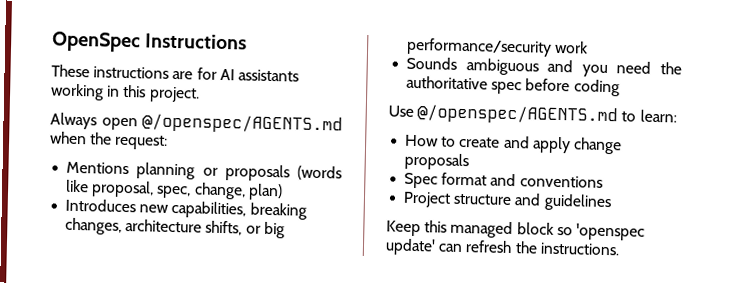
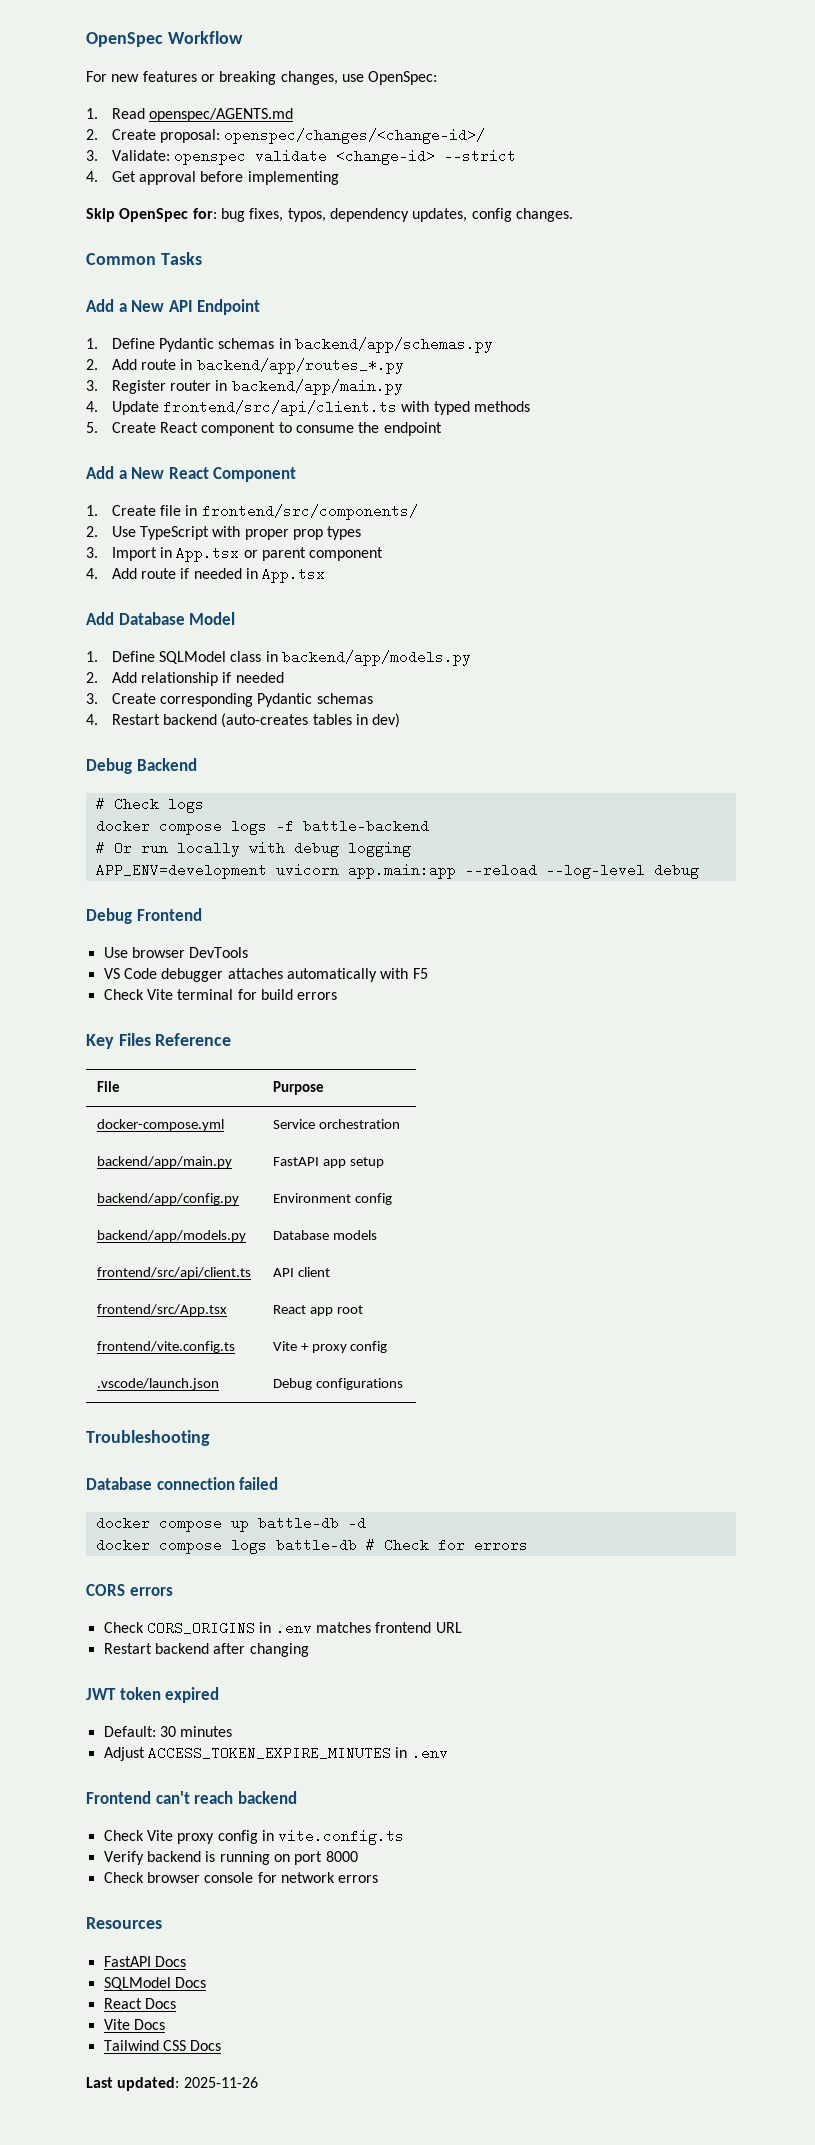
[51,31,248,53] [51,64,299,82] [50,83,200,103] [50,112,343,135] [50,131,169,150] [66,161,342,182] [66,179,283,201] [65,198,307,220] [65,217,285,239] [406,37,589,57] [406,56,682,77] [406,75,620,97] [388,104,677,126] [405,134,622,155] [404,152,470,171] [404,172,603,189] [403,191,612,212] [386,220,645,241] [385,238,620,256] OpenSpec Instructions // These instructions are for AI assistants working in this project. // Always open @/openspec/AGENTS.md when the request: // Mentions planning or proposals (words like proposal, spec, change, plan) // Introduces new capabilities, breaking changes, architecture shifts, or big performance/security work // Sounds ambiguous and you need the authoritative spec before coding // Use @/openspec/AGENTS.md to learn: // How to create and apply change proposals // Spec format and conventions // Project structure and guidelines // Keep this managed block so 'openspec update' can refresh the instructions. -> [86,31,243,47] [86,71,438,85] [86,108,294,122] [86,128,486,144] [86,149,517,165] [86,171,339,185] [86,208,573,222] [86,252,202,265] [86,299,261,315] [86,337,494,353] [86,358,404,374] [86,379,403,395] [86,400,531,416] [86,422,442,436] [86,466,297,482] [86,504,418,520] [86,526,362,540] [86,546,384,562] [86,567,326,583] [86,612,236,625] [86,650,472,666] [86,672,284,686] [86,693,373,707] [86,713,401,728] [86,758,197,774] [95,797,204,813] [95,819,429,835] [95,841,411,857] [95,863,699,879] [86,908,202,924] [103,947,249,958] [103,968,428,982] [103,989,338,1000] [86,1033,232,1049] [96,1081,120,1092] [272,1081,324,1095] [96,1119,224,1131] [272,1119,400,1129] [96,1156,232,1168] [272,1157,384,1168] [96,1193,239,1205] [272,1193,392,1205] [96,1230,246,1242] [272,1230,377,1240] [96,1267,251,1279] [272,1267,330,1277] [96,1304,227,1316] [272,1305,363,1316] [96,1341,235,1353] [272,1341,388,1353] [96,1378,219,1390] [272,1378,403,1390] [86,1430,210,1446] [86,1477,279,1490] [95,1516,366,1532] [95,1538,528,1554] [86,1584,173,1596] [103,1621,462,1635] [103,1643,309,1657] [86,1687,220,1703] [103,1726,233,1737] [103,1746,448,1761] [86,1791,297,1804] [103,1829,405,1845] [103,1851,358,1865] [103,1872,379,1883] [86,1917,162,1929] [103,1956,186,1967] [103,1977,206,1990] [103,1998,176,2009] [103,2019,165,2030] [103,2040,222,2051] [86,2077,258,2091] OpenSpec Workflow // For new features or breaking changes, use OpenSpec: // 1. Read openspec/AGENTS.md // 2. Create proposal: openspec/changes/<change-id>/ // 3. Validate: openspec validate <change-id> --strict // 4. Get approval before implementing // Skip OpenSpec for: bug fixes, typos, dependency updates, config changes. // Common Tasks // Add a New API Endpoint // 1. Define Pydantic schemas in backend/app/schemas.py // 2. Add route in backend/app/routes_*.py // 3. Register router in backend/app/main.py // 4. Update frontend/src/api/client.ts with typed methods // 5. Create React component to consume the endpoint // Add a New React Component // 1. Create file in frontend/src/components/ // 2. Use TypeScript with proper prop types // 3. Import in App.tsx or parent component // 4. Add route if needed in App.tsx // Add Database Model // 1. Define SQLModel class in backend/app/models.py // 2. Add relationship if needed // 3. Create corresponding Pydantic schemas // 4. Restart backend (auto-creates tables in dev) // Debug Backend // # Check logs // docker compose logs -f battle-backend // # Or run locally with debug logging // APP_ENV=development uvicorn app.main:app --reload --log-level debug // Debug Frontend // Use browser DevTools // VS Code debugger attaches automatically with F5 // Check Vite terminal for build errors // Key Files Reference // File | Purpose // docker-compose.yml | Service orchestration // backend/app/main.py | FastAPI app setup // backend/app/config.py | Environment config // backend/app/models.py | Database models // frontend/src/api/client.ts | API client // frontend/src/App.tsx | React app root // frontend/vite.config.ts | Vite + proxy config // .vscode/launch.json | Debug configurations // Troubleshooting // Database connection failed // docker compose up battle-db -d // docker compose logs battle-db # Check for errors // CORS errors // Check CORS_ORIGINS in .env matches frontend URL // Restart backend after changing // JWT token expired // Default: 30 minutes // Adjust ACCESS_TOKEN_EXPIRE_MINUTES in .env // Frontend can't reach backend // Check Vite proxy config in vite.config.ts // Verify backend is running on port 8000 // Check browser console for network errors // Resources // FastAPI Docs // SQLModel Docs // React Docs // Vite Docs // Tailwind CSS Docs // Last updated: 2025-11-26

